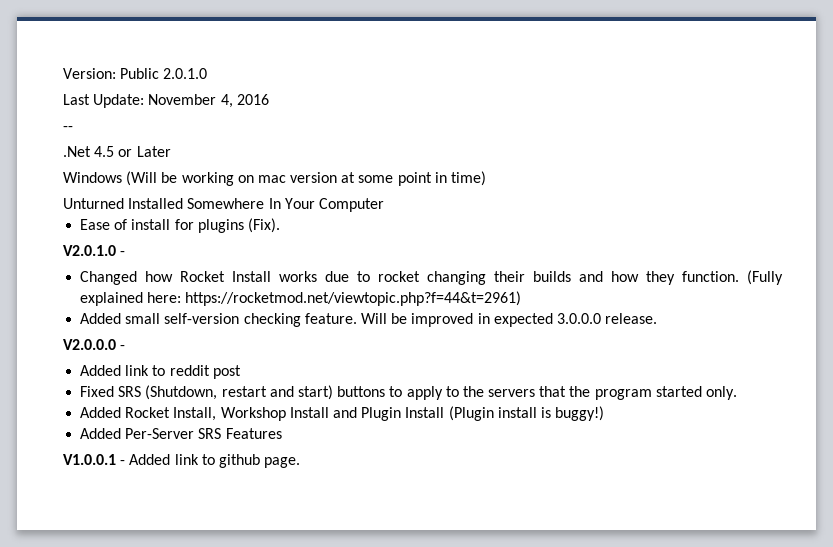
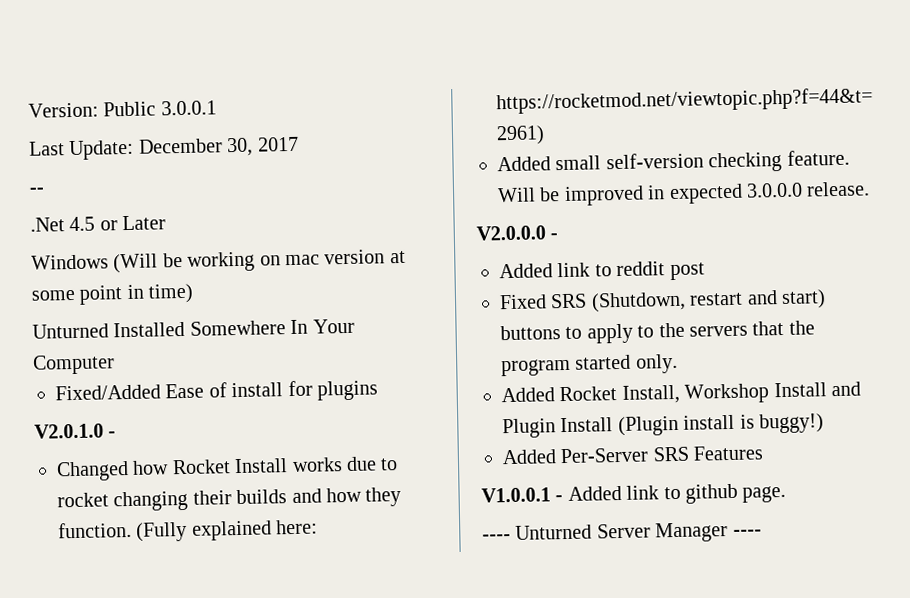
[163,68,208,79] 2.0.1.0 -> [160,100,217,116] 3.0.0.1
[148,94,269,108] November 4, 2016 -> [138,136,299,157] December 30, 2017
(384, 205) none -> [55,384,161,401] Fixed/Added
[247,218,280,233] (Fix). -> (378, 390) none
(301, 462) none -> [482,522,762,543] // ---- Unturned Server Manager ----

